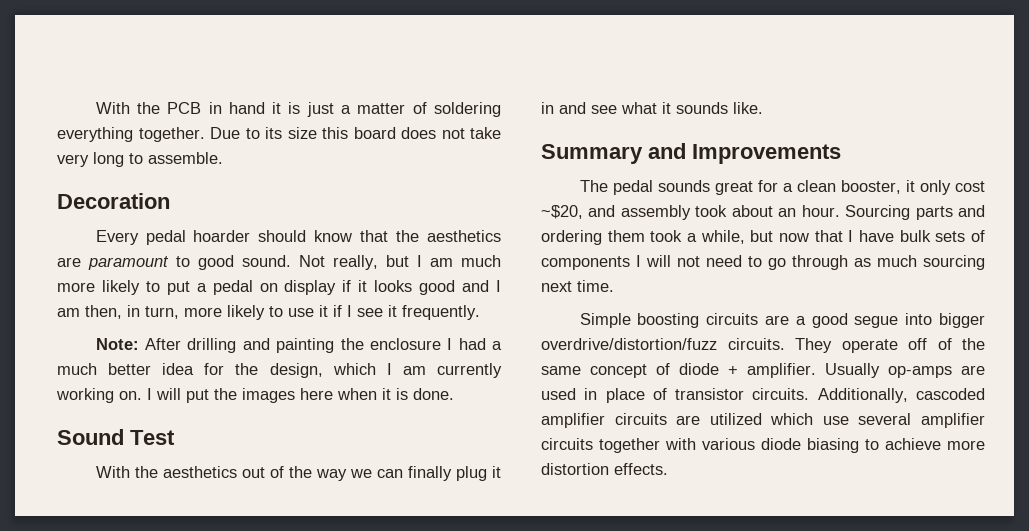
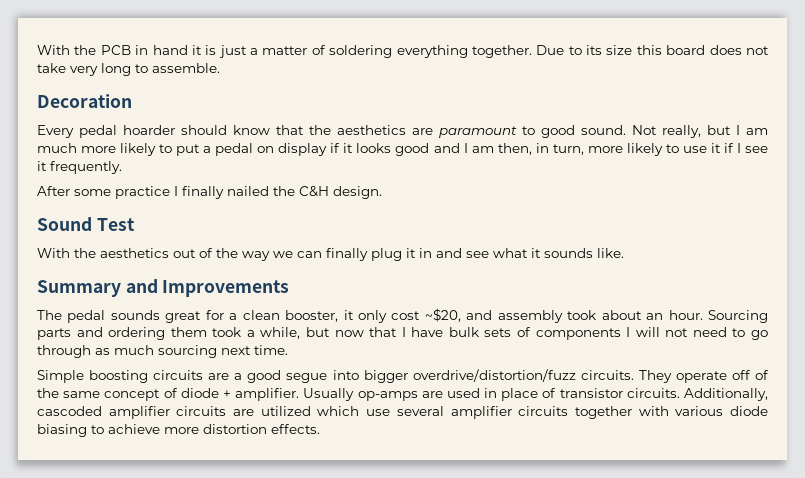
[95,338,503,353] [57,363,502,378] [56,388,454,403] Note: After drilling and painting the enclosure I had a much better idea for the design, which I am currently working on. I will put the images here when it is done. -> [37,186,382,199] After some practice I finally nailed the C&H design.

